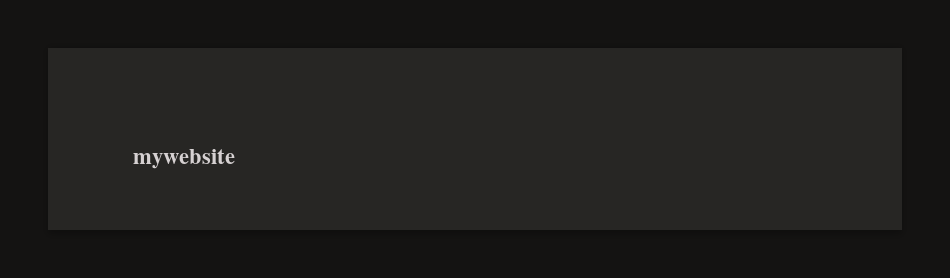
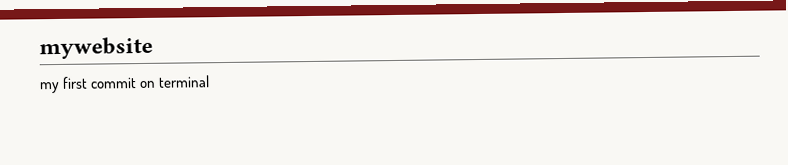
(235, 159) none -> [39,75,211,94] // my first commit on terminal

